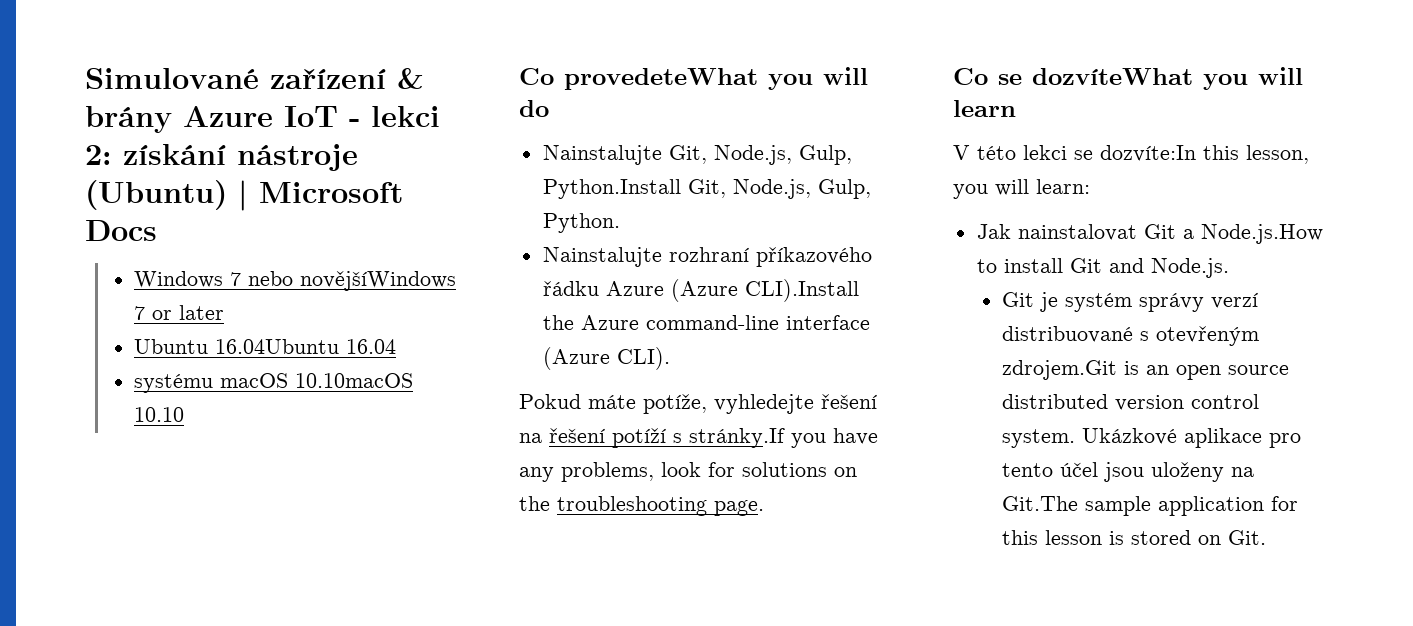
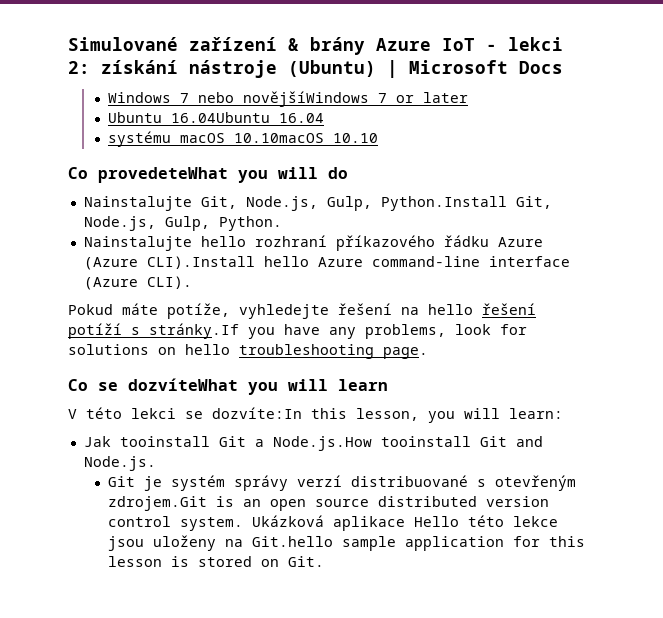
(662, 257) none -> [200,236,246,247] hello
[542,315,574,330] the -> [263,256,309,267] hello
(542, 438) none -> [428,304,473,315] hello
[519,496,550,511] the -> [185,344,230,355] hello
[1017,224,1137,241] nainstalovat -> [119,436,210,447] tooinstall
[976,258,1063,273] to install -> [380,436,471,447] tooinstall
[1081,428,1301,448] [1001,462,1098,477] Ukázkové aplikace pro tento účel -> [252,515,559,531] Ukázková aplikace Hello této lekce
[1001,496,1078,511] Git.The -> [252,536,334,547] Git.hello

